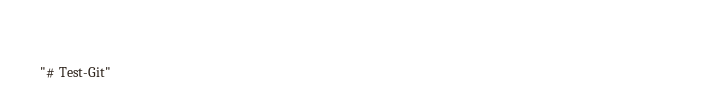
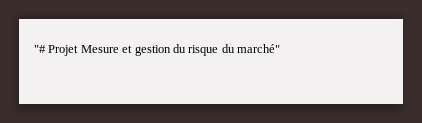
[58,67,111,77] Test-Git" -> [48,44,280,56] Projet Mesure et gestion du risque du marché"

